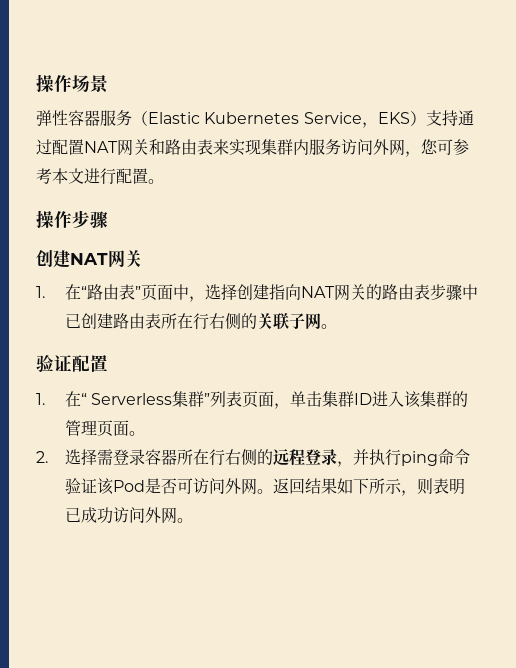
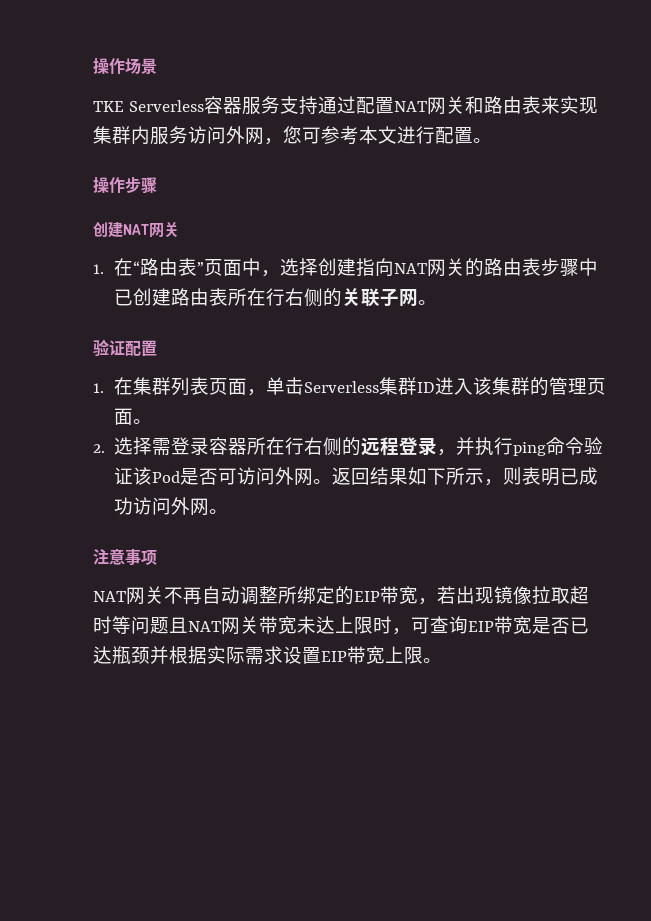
[36,110,426,128] 弹性容器服务（Elastic Kubernetes Service，EKS） -> [93,96,280,115] TKE Serverless容器服务
[80,391,211,407] “ Serverless集群” -> [132,377,171,395] 集群
(323, 399) none -> [303,381,379,393] Serverless
(193, 520) none -> [93,548,157,566] [93,586,589,605] [93,616,589,635] [93,646,442,664] // 注意事项 // NAT网关不再自动调整所绑定的EIP带宽，若出现镜像拉取超时等问题且NAT网关带宽未达上限时，可查询EIP带宽是否已达瓶颈并根据实际需求设置EIP带宽上限。

